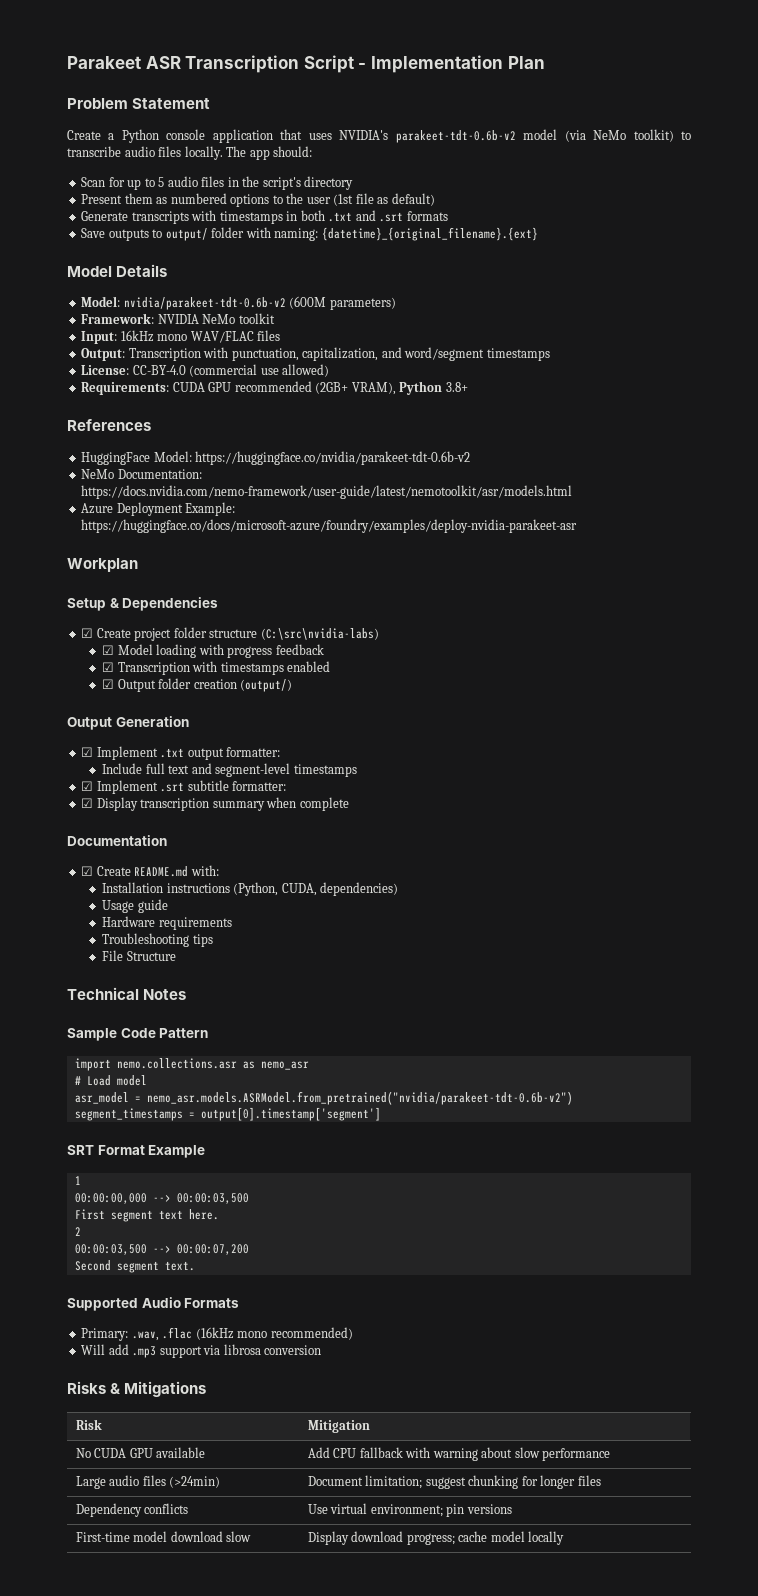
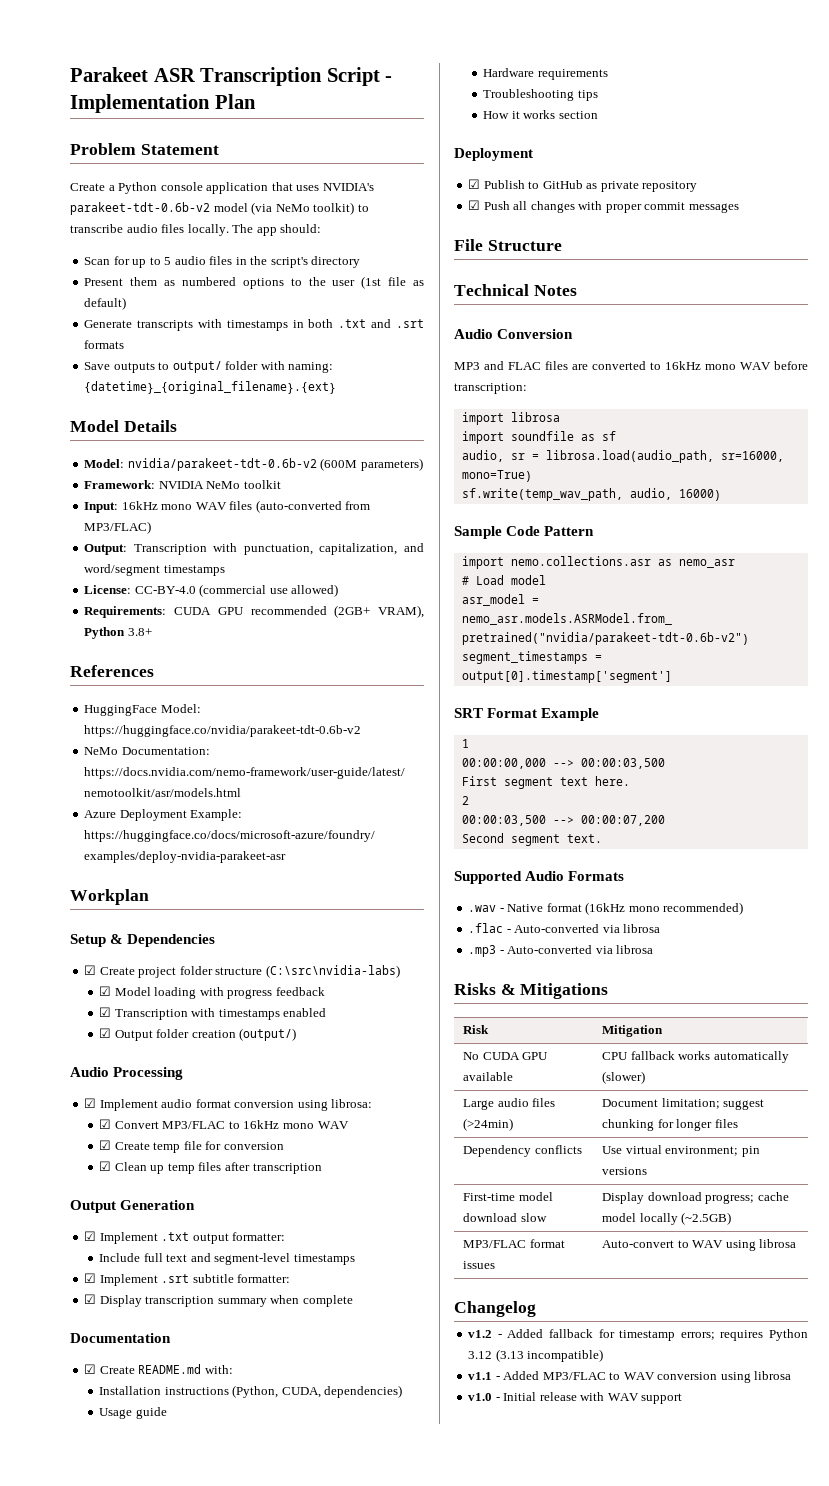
[190,330,281,343] WAV/FLAC files -> [195,500,371,513] [84,521,152,534] WAV files (auto-converted from MP3/FLAC)
(293, 685) none -> [70,1067,184,1080] [84,1098,373,1111] [99,1119,349,1129] [99,1140,284,1153] [99,1161,322,1174] // Audio Processing // ☑ Implement audio format conversion using librosa: // ☑ Convert MP3/FLAC to 16kHz mono WAV // ☑ Create temp file for conversion // ☑ Clean up temp files after transcription
[102,950,176,961] [67,987,187,1000] File Structure // Technical Notes -> [483,110,598,119] [454,148,533,161] [468,179,698,192] [468,200,739,213] [454,239,562,251] [454,284,577,296] [454,329,574,339] [454,361,808,370] [454,383,527,394] [461,412,560,425] [461,431,616,444] [461,450,784,463] [461,470,532,482] [461,488,721,501] How it works section // Deployment // ☑ Publish to GitHub as private repository // ☑ Push all changes with proper commit messages // File Structure // Technical Notes // Audio Conversion // MP3 and FLAC files are converted to 16kHz mono WAV before transcription: // import librosa // import soundfile as sf // audio, sr = librosa.load(audio_path, sr=16000, mono=True) // sf.write(temp_wav_path, audio, 16000)
[81,1327,193,1341] Primary: .wav, .flac -> [468,903,582,912] .wav - Native format
[81,1344,322,1358] Will add .mp3 support via librosa conversion -> [468,923,661,933] [468,945,654,957] .flac - Auto-converted via librosa // .mp3 - Auto-converted via librosa
[307,1447,330,1458] Add -> (514, 1076) none
[405,1447,611,1461] with warning about slow performance -> [678,1051,789,1063] [602,1071,646,1084] works automatically (slower)
(565, 1538) none -> [681,1212,732,1225] [463,1239,565,1248] [463,1261,496,1269] [602,1239,797,1251] [454,1301,536,1317] [468,1329,808,1341] [468,1349,604,1362] [468,1371,792,1383] [468,1392,683,1404] (~2.5GB) // MP3/FLAC format issues | Auto-convert to WAV using librosa // Changelog // v1.2 - Added fallback for timestamp errors; requires Python 3.12 (3.13 incompatible) // v1.1 - Added MP3/FLAC to WAV conversion using librosa // v1.0 - Initial release with WAV support

